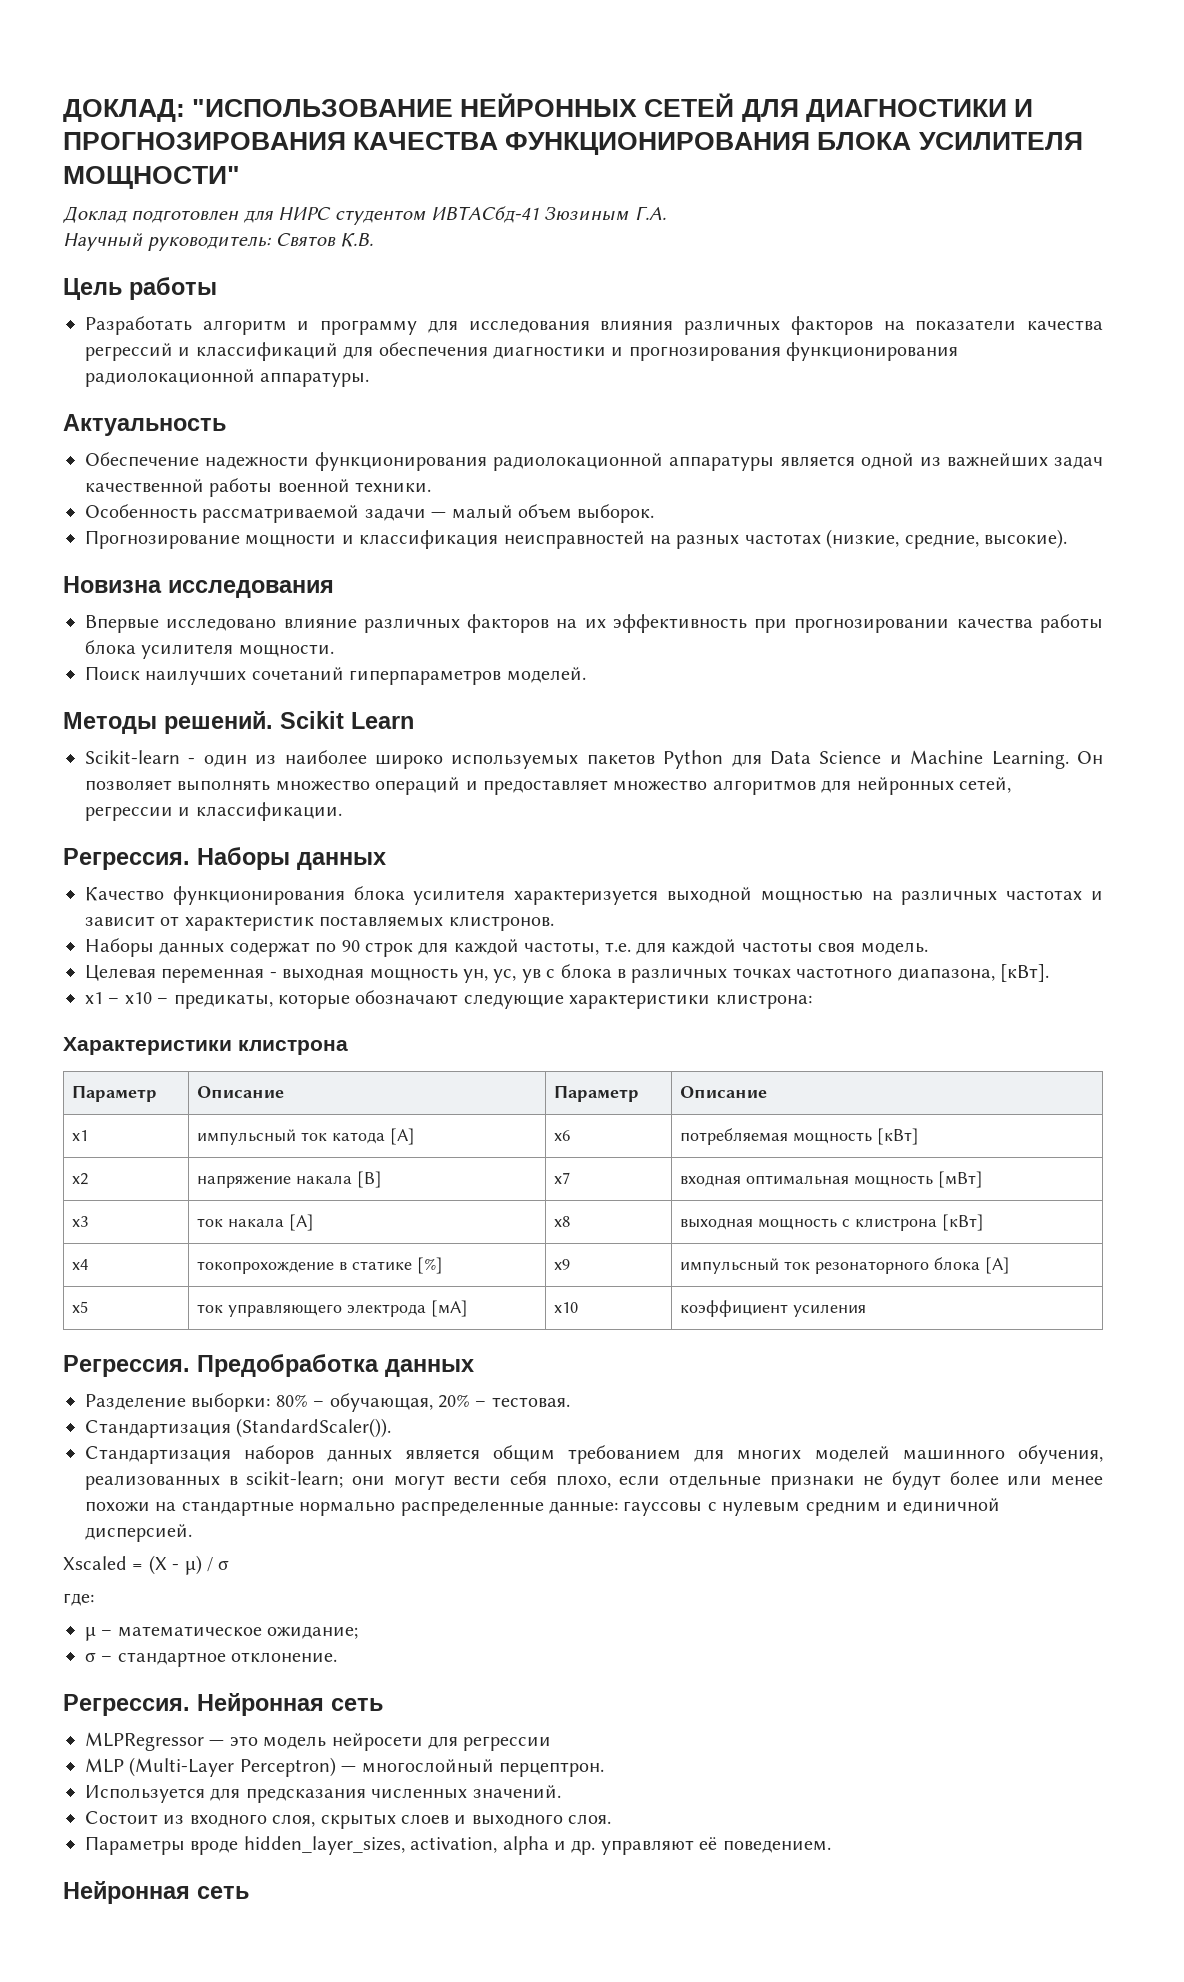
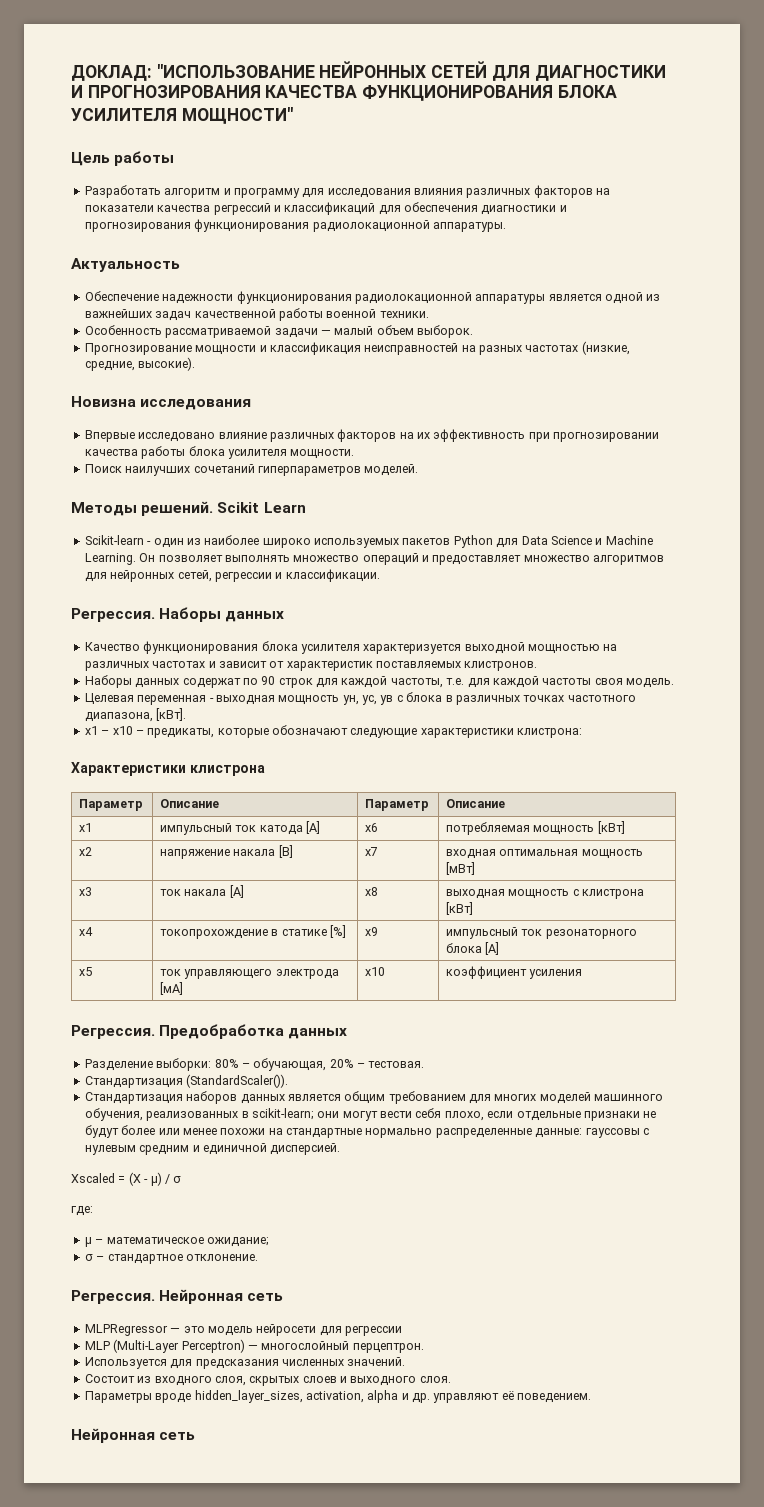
[63,206,666,225] [63,233,374,251] // Доклад подготовлен для НИРС студентом ИВТАСбд-41 Зюзиным Г.А. // Научный руководитель: Святов К.В. -> (293, 115) none

